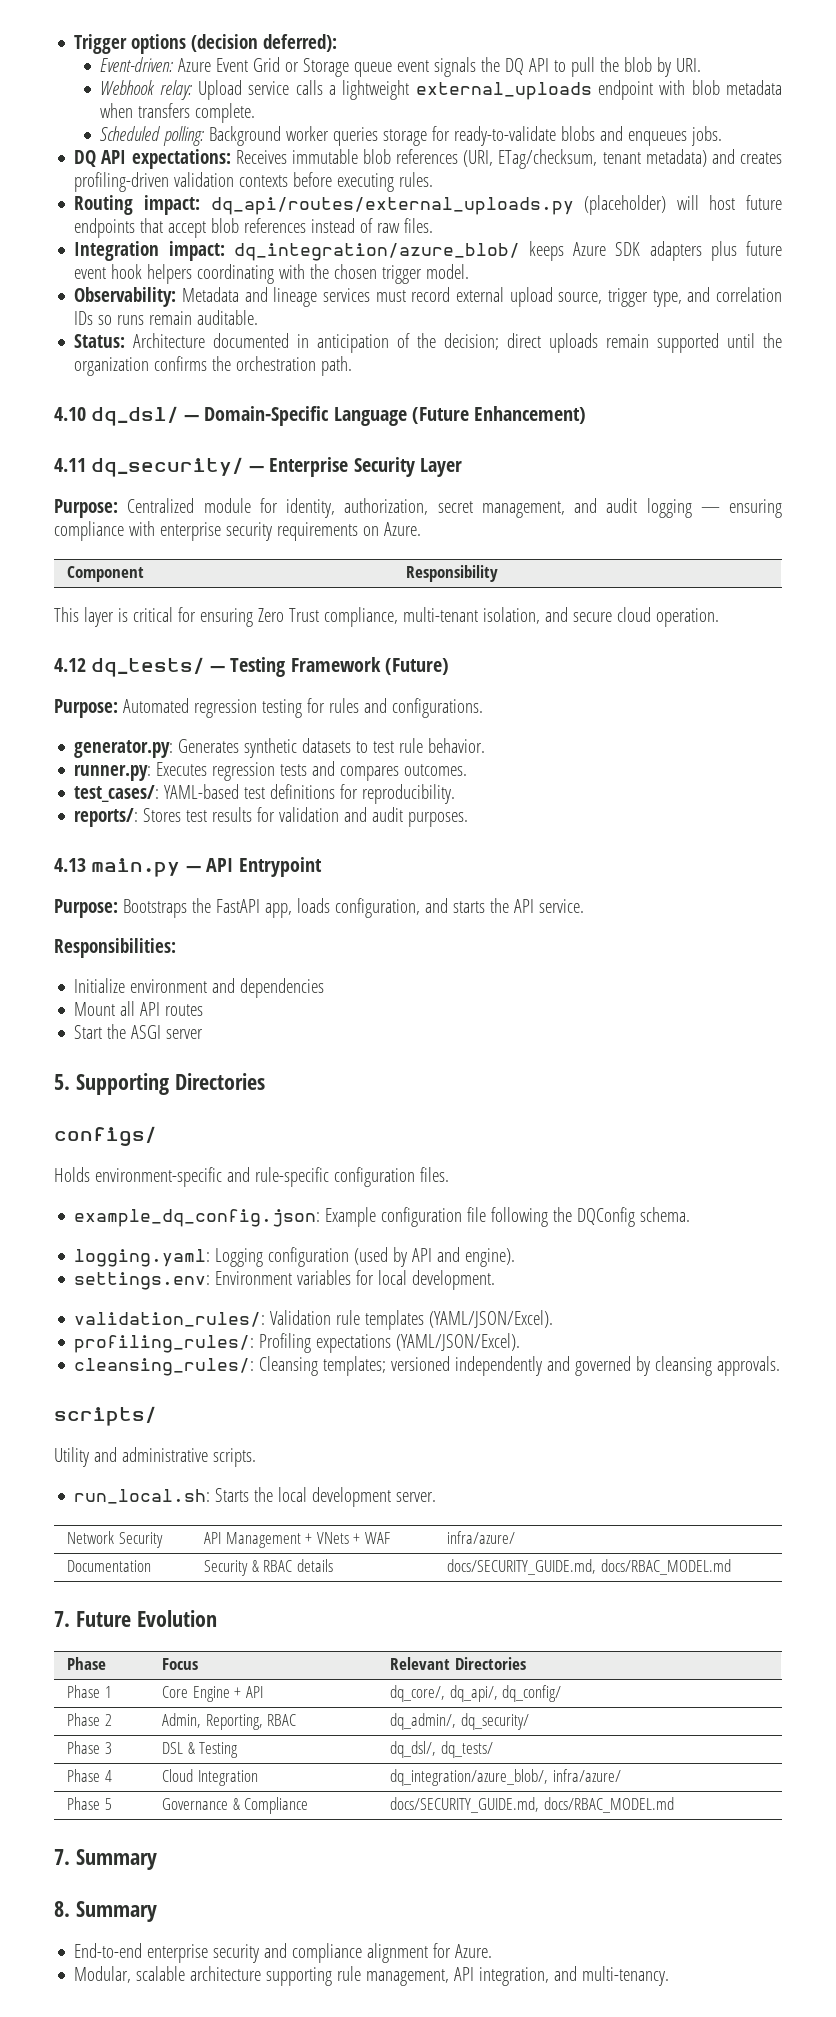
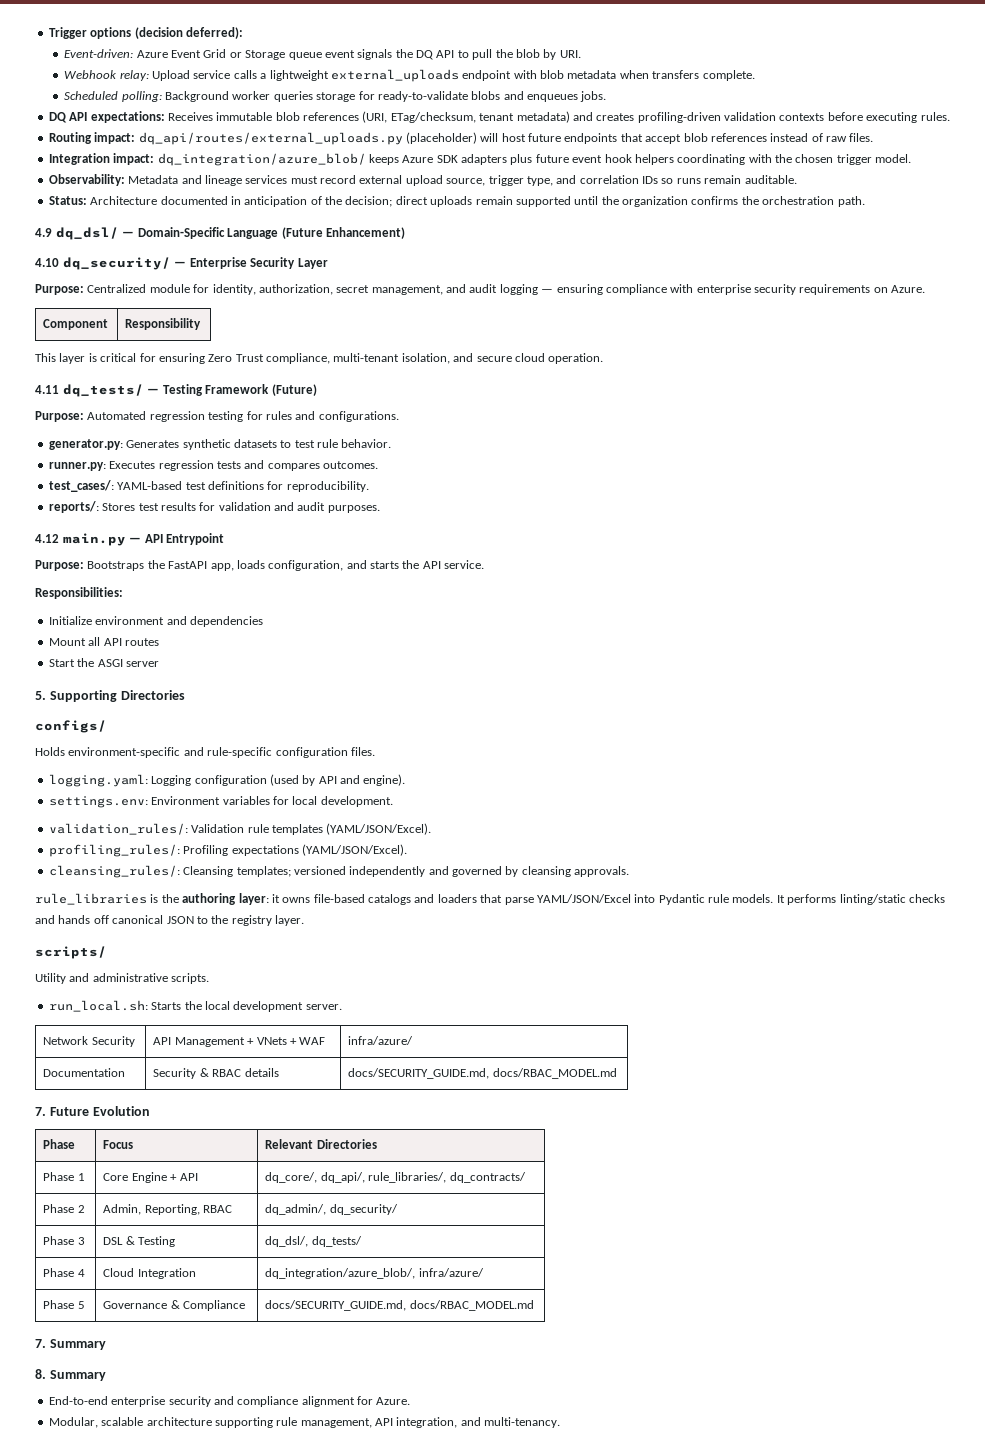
[54,407,86,421] 4.10 -> [35,228,52,237] 4.9
[54,458,86,472] 4.11 -> [35,258,59,267] 4.10
[54,658,86,672] 4.12 -> [35,385,59,394] 4.11
[54,858,86,872] 4.13 -> [35,534,59,543] 4.12
[74,1207,691,1227] // example_dq_config.json: Example configuration file following the DQConfig schema. -> (375, 751) none
(781, 1366) none -> [35,893,945,905] [35,915,304,926] // rule_libraries is the authoring layer: it owns file-based catalogs and loaders that parse YAML/JSON/Excel into Pydantic rule models. It performs linting/static checks and hands off canonical JSON to the registry layer.
[502,1685,562,1702] dq_config/ -> [368,1172,526,1183] rule_libraries/, dq_contracts/

